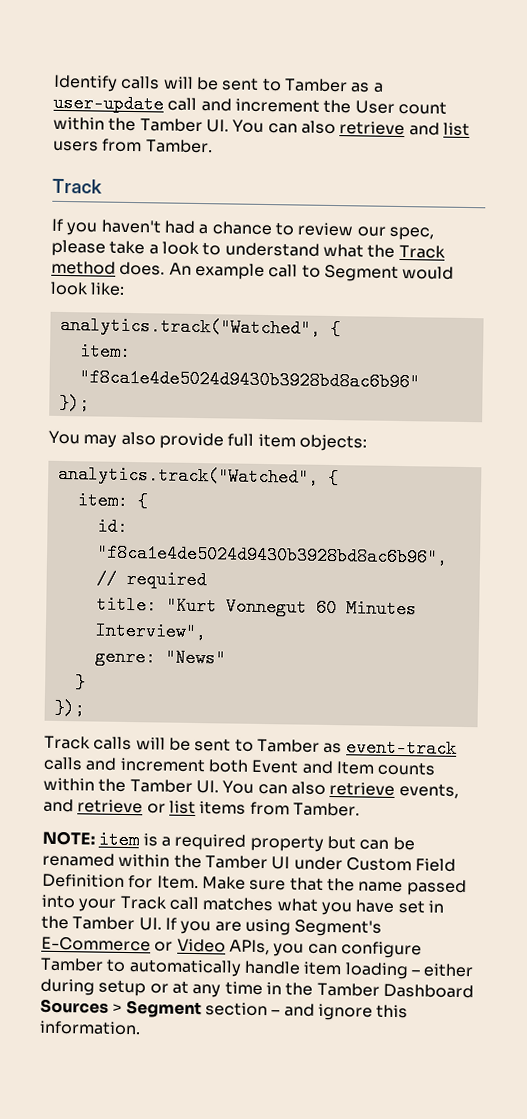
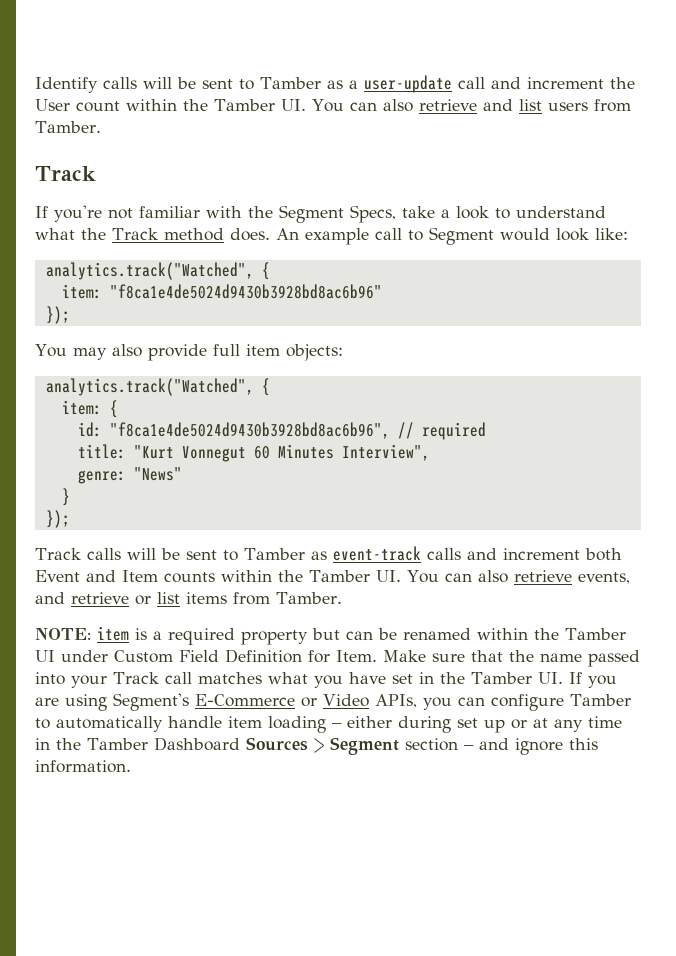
[66,219,434,241] [51,239,106,257] you haven't had a chance to review our spec, please -> [54,205,396,223] you're not familiar with the Segment Specs,
[98,979,147,997] setup -> [457,718,505,733] set up

